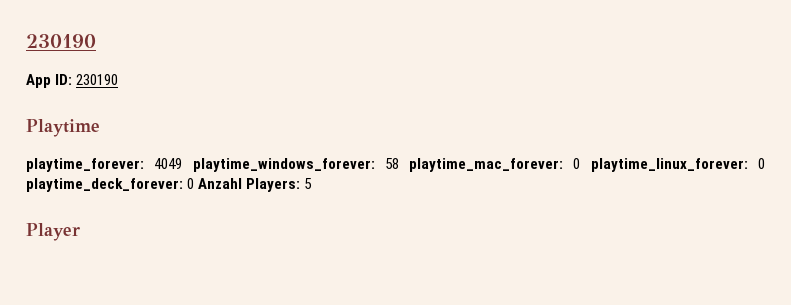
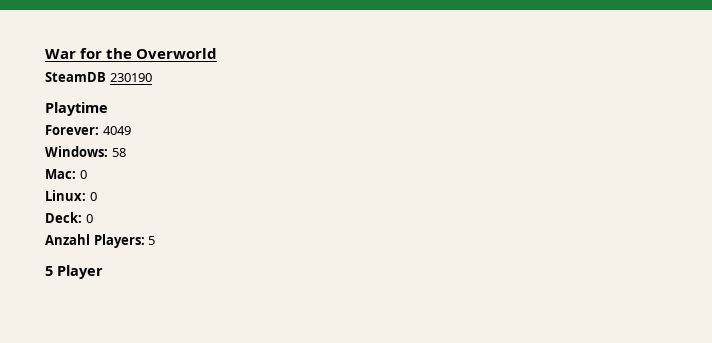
[26,34,96,48] [26,74,73,88] 230190 // App ID: -> [45,48,218,59] [45,72,106,82] War for the Overworld // SteamDB
[26,158,144,172] playtime_forever: -> [45,125,99,135] Forever:
[192,158,375,172] playtime_windows_forever: -> [45,146,108,157] // Windows:
[409,158,766,172] [26,178,195,192] playtime_mac_forever: 0 playtime_linux_forever: 0 playtime_deck_forever: 0 -> [45,169,87,179] [45,190,97,201] [45,212,93,223] // Mac: 0 // Linux: 0 // Deck: 0 //
(313, 183) none -> [45,266,53,276] 5

